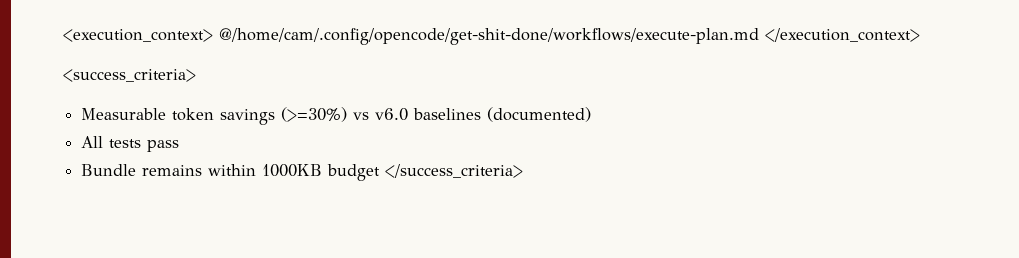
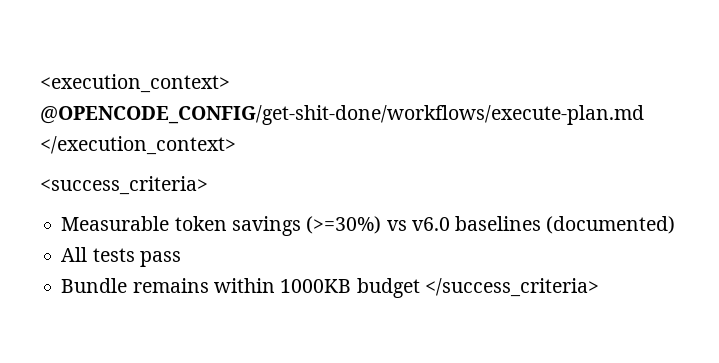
[219,28,759,45] @/home/cam/.config/opencode/get-shit-done/workflows/execute-plan.md -> [40,105,644,125] @OPENCODE_CONFIG/get-shit-done/workflows/execute-plan.md

